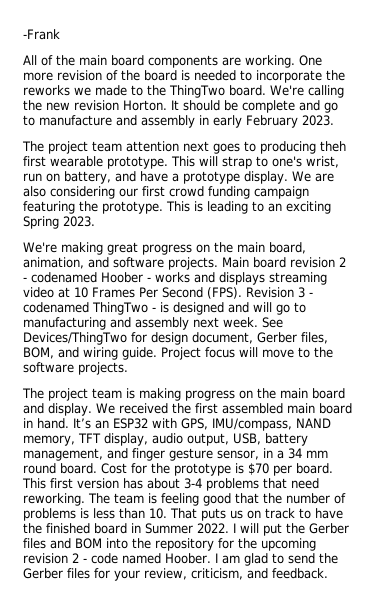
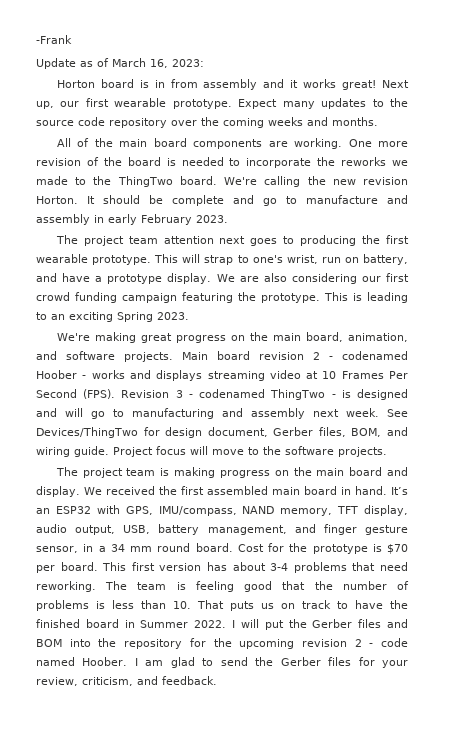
(60, 34) none -> [36,58,204,69] [56,79,409,90] [36,98,409,109] [36,117,378,128] // Update as of March 16, 2023: // Horton board is in from assembly and it works great! Next up, our first wearable prototype. Expect many updates to the source code repository over the coming weeks and months.
[320,141,346,152] theh -> [362,235,381,244] the

